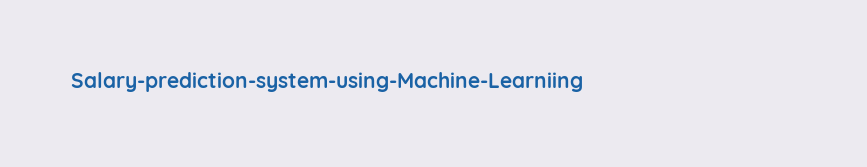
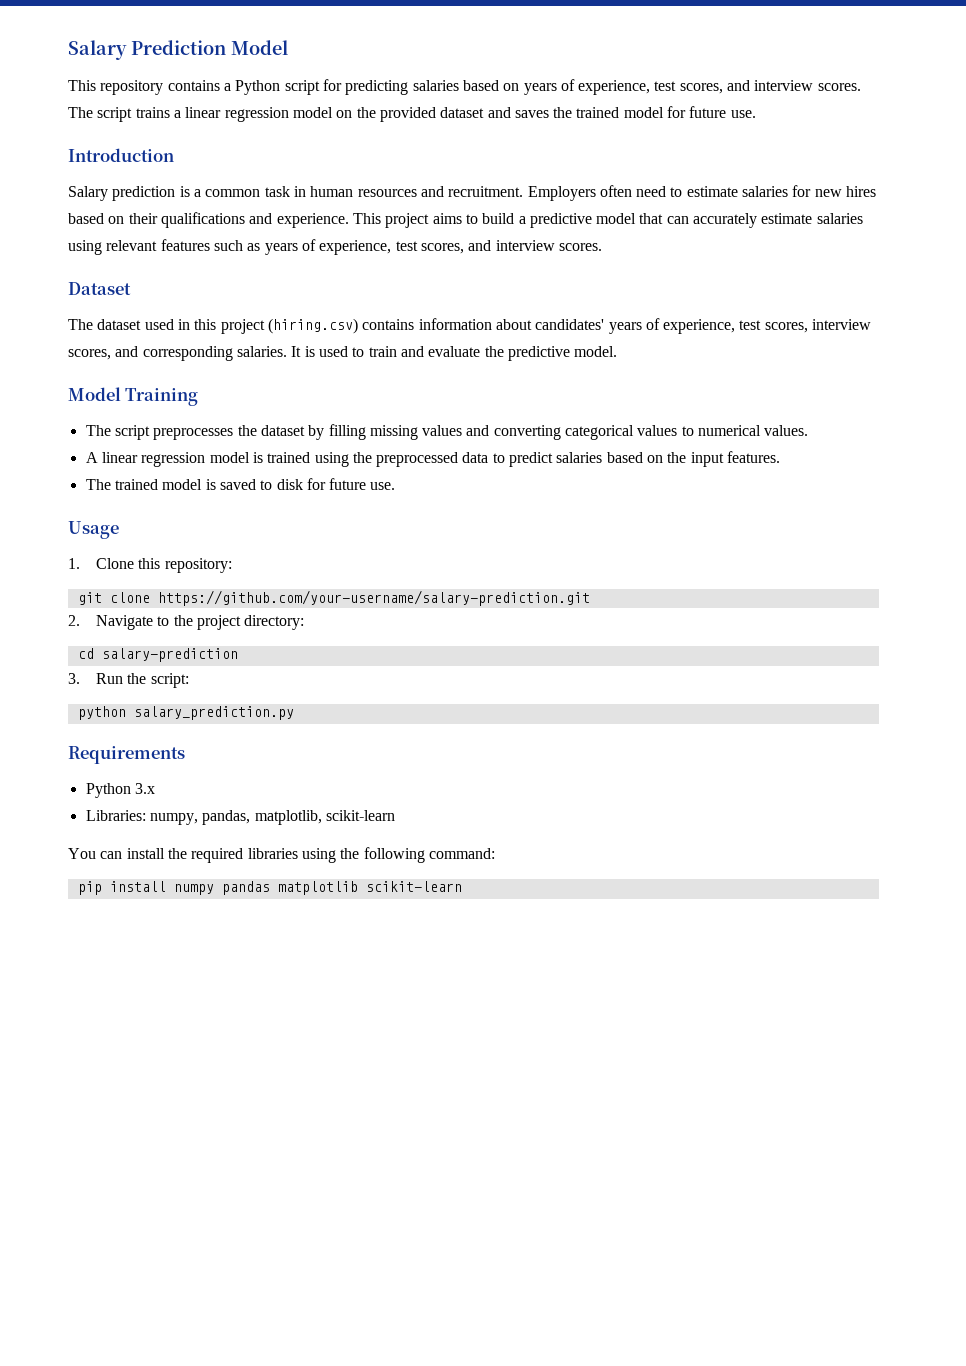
[71,72,583,92] Salary-prediction-system-using-Machine-Learniing -> [68,40,288,60] [68,79,861,95] [68,106,756,122] [68,148,174,162] [68,185,877,201] [68,212,863,228] [68,239,602,255] [68,282,131,295] [68,318,872,334] [68,346,618,361] [68,387,199,406] [85,424,809,440] [85,451,781,467] [85,478,396,490] [68,521,119,539] [68,558,232,573] [77,590,590,606] [68,615,305,630] [77,648,238,662] [68,673,189,688] [77,706,294,720] [68,746,185,764] [85,783,155,798] [85,810,395,825] [68,847,495,863] [77,881,462,895] Salary Prediction Model // This repository contains a Python script for predicting salaries based on years of experience, test scores, and interview scores. The script trains a linear regression model on the provided dataset and saves the trained model for future use. // Introduction // Salary prediction is a common task in human resources and recruitment. Employers often need to estimate salaries for new hires based on their qualifications and experience. This project aims to build a predictive model that can accurately estimate salaries using relevant features such as years of experience, test scores, and interview scores. // Dataset // The dataset used in this project (hiring.csv) contains information about candidates' years of experience, test scores, interview scores, and corresponding salaries. It is used to train and evaluate the predictive model. // Model Training // The script preprocesses the dataset by filling missing values and converting categorical values to numerical values. // A linear regression model is trained using the preprocessed data to predict salaries based on the input features. // The trained model is saved to disk for future use. // Usage // 1. Clone this repository: // git clone https://github.com/your-username/salary-prediction.git // 2. Navigate to the project directory: // cd salary-prediction // 3. Run the script: // python salary_prediction.py // Requirements // Python 3.x // Libraries: numpy, pandas, matplotlib, scikit-learn // You can install the required libraries using the following command: // pip install numpy pandas matplotlib scikit-learn

